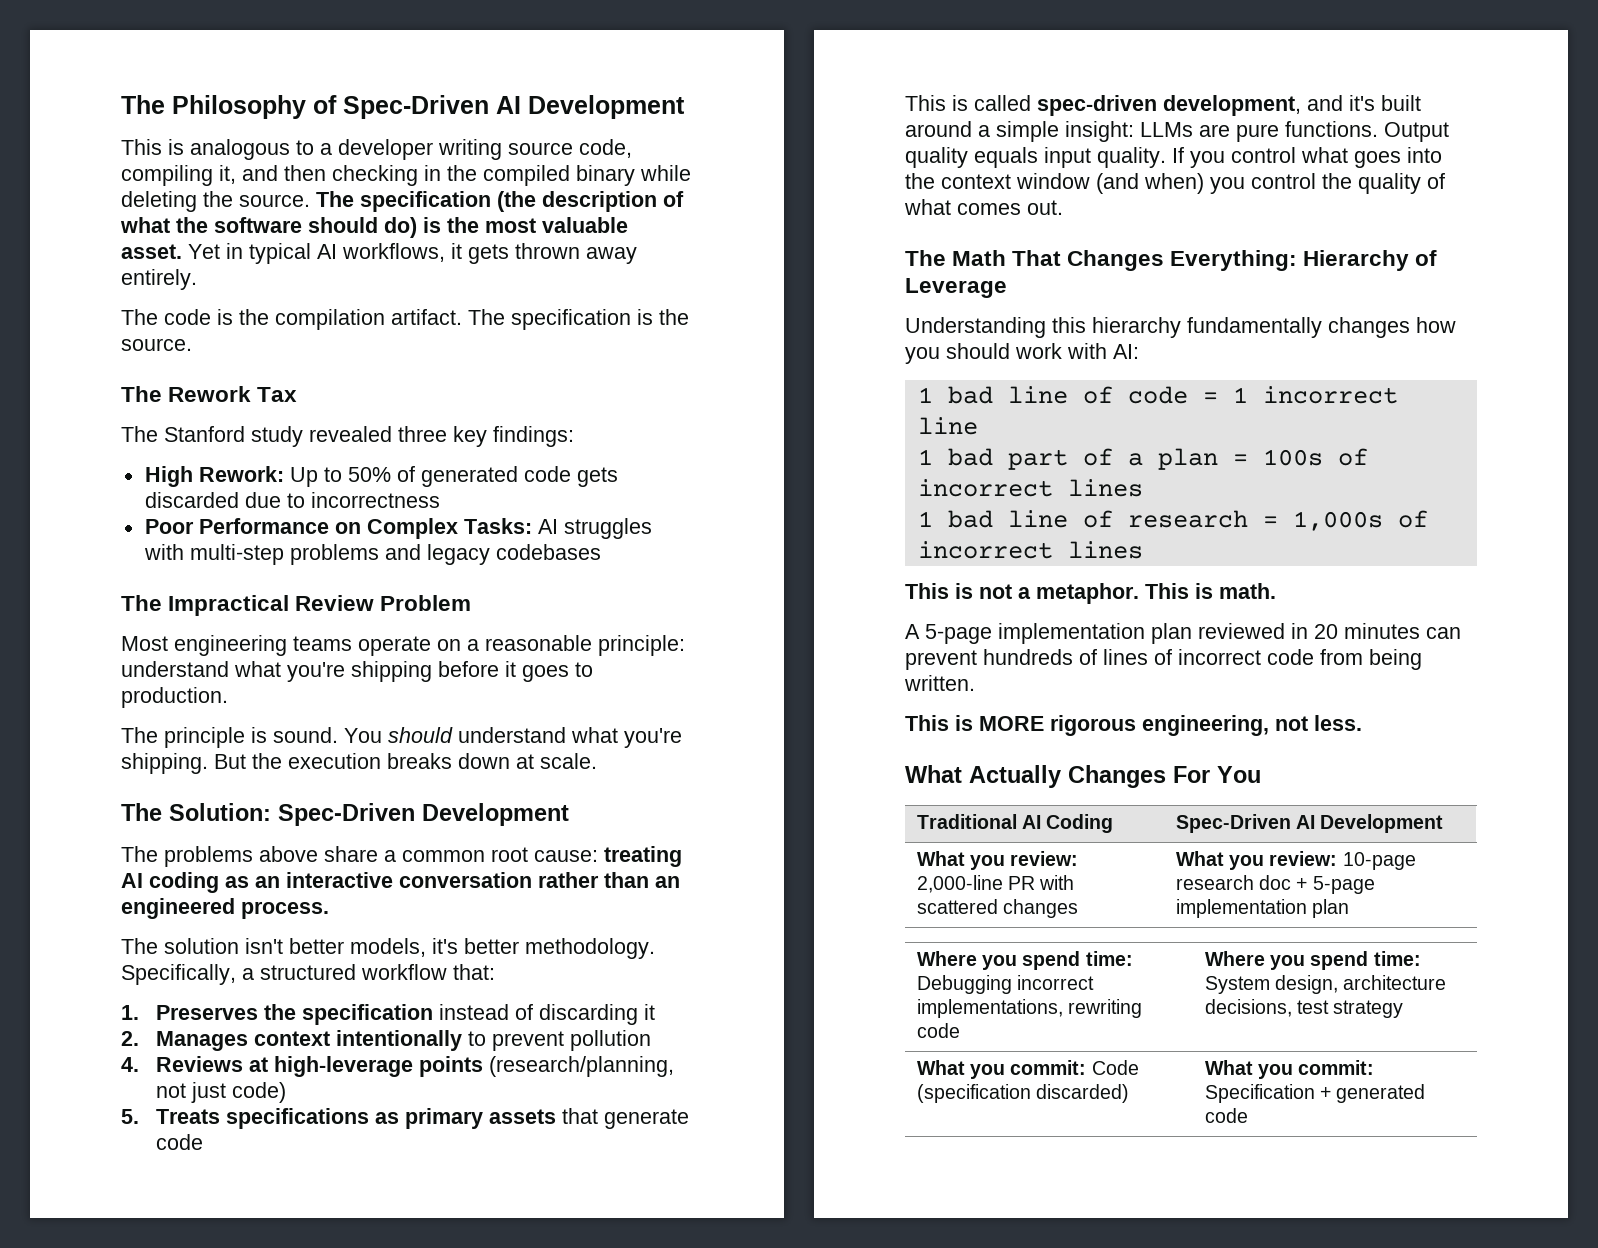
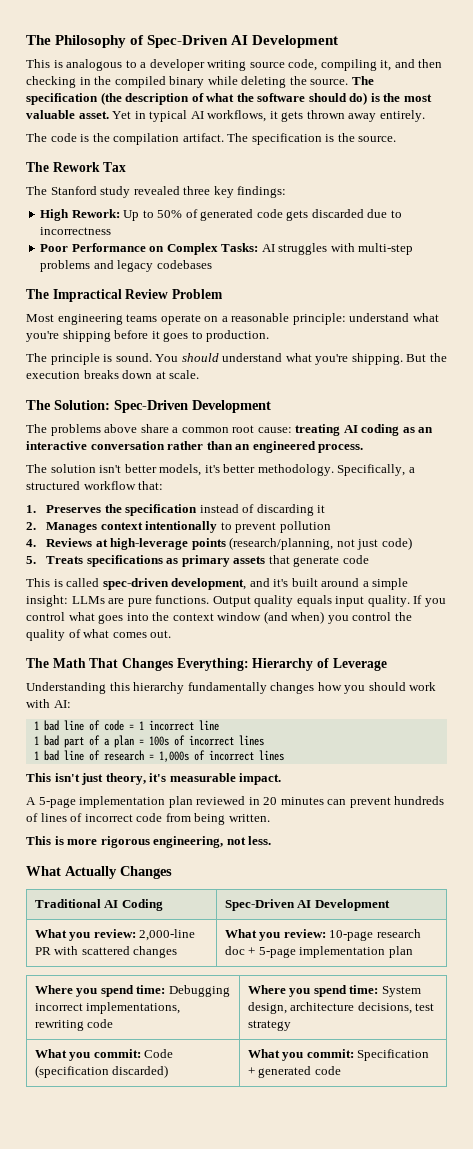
[955,583,1276,604] is not a metaphor. This is math. -> [54,773,282,785] isn't just theory, it's measurable impact.
[979,716,1044,731] MORE -> [67,839,98,845] more
[1173,766,1261,783] For You -> (172, 872) none

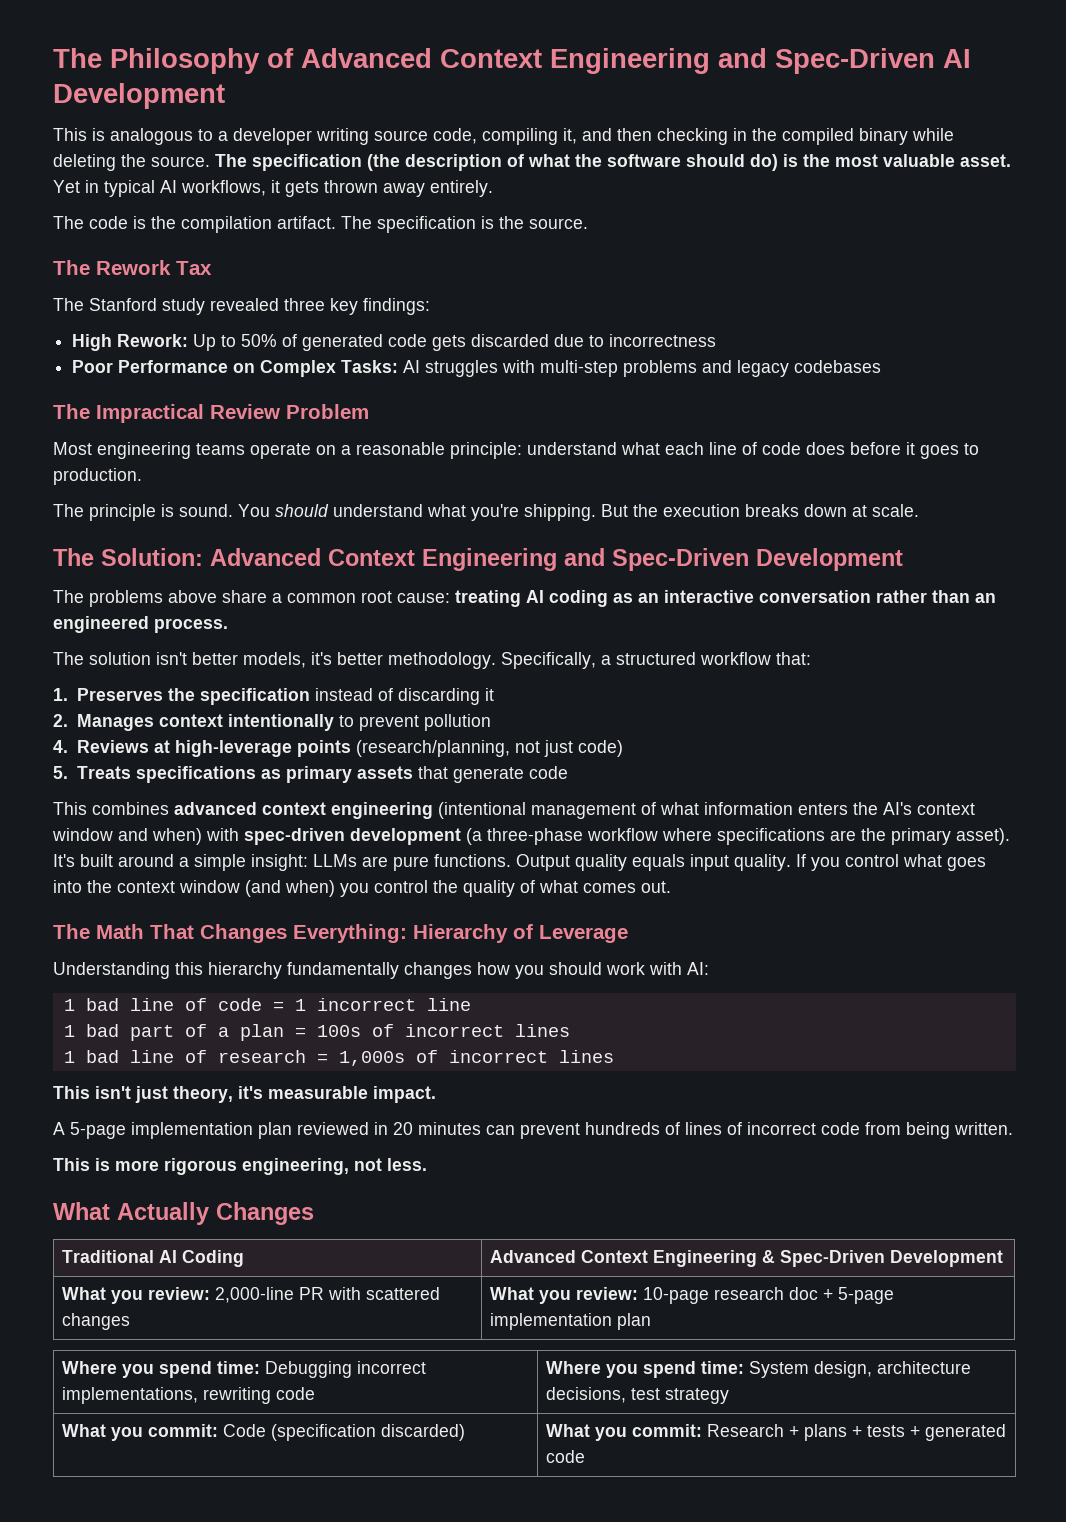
(145, 40) none -> [301,48,767,74] Advanced Context Engineering and
[26,330,111,342] you're shipping -> [665,442,845,455] each line of code does
(110, 405) none -> [210,548,605,571] Advanced Context Engineering and
[53,578,289,590] is called spec-driven development, and it's -> [92,802,975,819] [52,828,1010,845] [53,854,75,867] combines advanced context engineering (intentional management of what information enters the AI's context window and when) with spec-driven development (a three-phase workflow where specifications are the primary asset). It's
[224,899,312,911] Spec-Driven AI -> [490,1250,886,1267] Advanced Context Engineering & Spec-Driven
[357,1049,430,1061] Specification -> [707,1424,906,1441] Research + plans + tests

